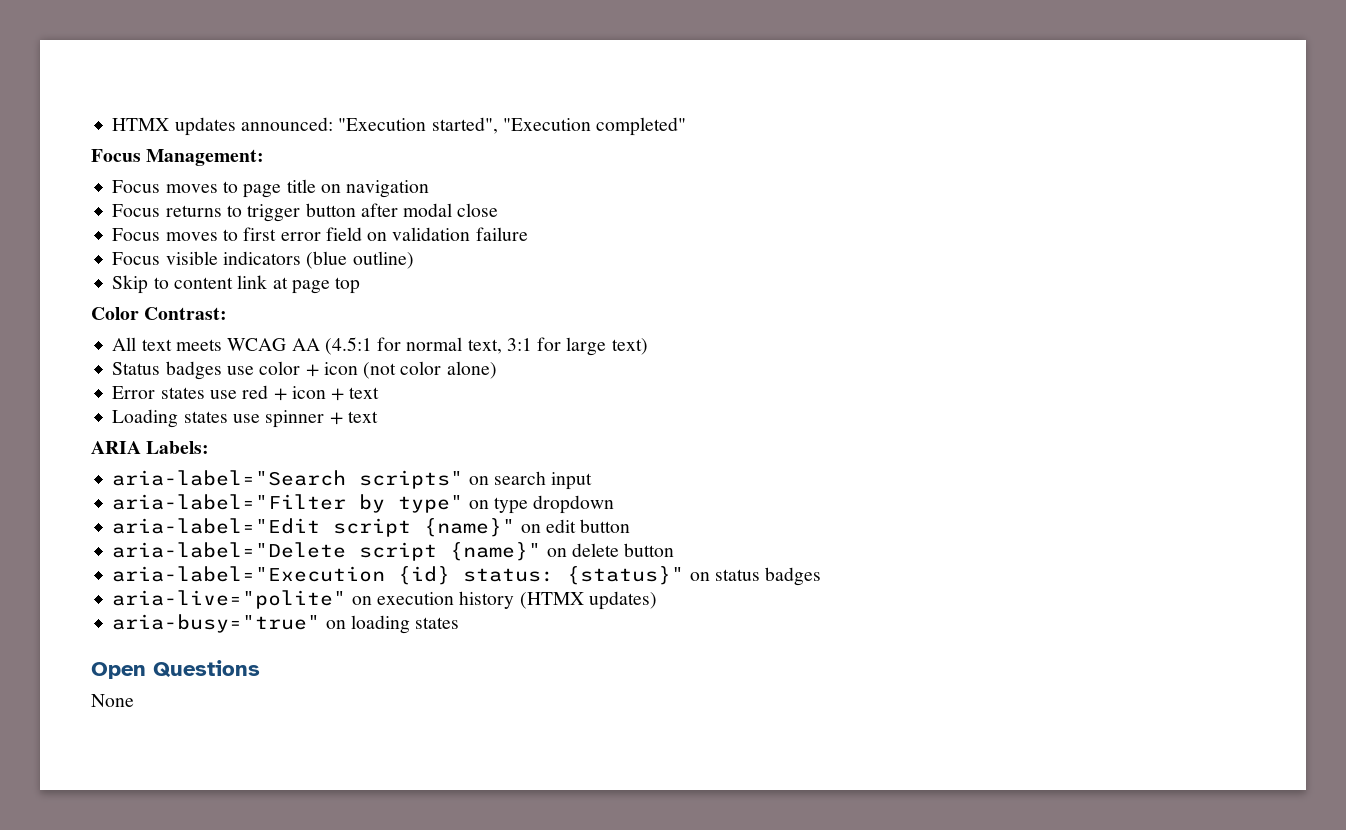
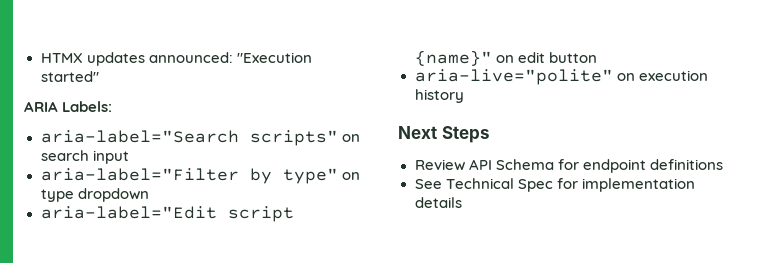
[431,117,687,136] [91,149,265,166] [112,179,430,198] [112,203,499,222] [112,227,528,241] [112,251,414,269] [112,275,361,294] [91,307,228,320] [112,337,648,356] [112,361,497,380] [112,385,380,401] [112,409,378,428] started", "Execution completed" // Focus Management: // Focus moves to page title on navigation // Focus returns to trigger button after modal close // Focus moves to first error field on validation failure // Focus visible indicators (blue outline) // Skip to content link at page top // Color Contrast: // All text meets WCAG AA (4.5:1 for normal text, 3:1 for large text) // Status badges use color + icon (not color alone) // Error states use red + icon + text // Loading states use spinner + text -> [40,71,99,82] started"
[112,542,675,561] [112,566,822,586] [112,590,657,610] [112,614,460,634] [91,660,260,679] [91,694,134,707] aria-label="Delete script {name}" on delete button // aria-label="Execution {id} status: {status}" on status badges // aria-live="polite" on execution history (HTMX updates) // aria-busy="true" on loading states // Open Questions // None -> [414,69,708,85] [414,89,464,103] [398,126,490,143] [414,159,723,173] [414,178,695,192] [414,197,462,208] aria-live="polite" on execution history // Next Steps // Review API Schema for endpoint definitions // See Technical Spec for implementation details

